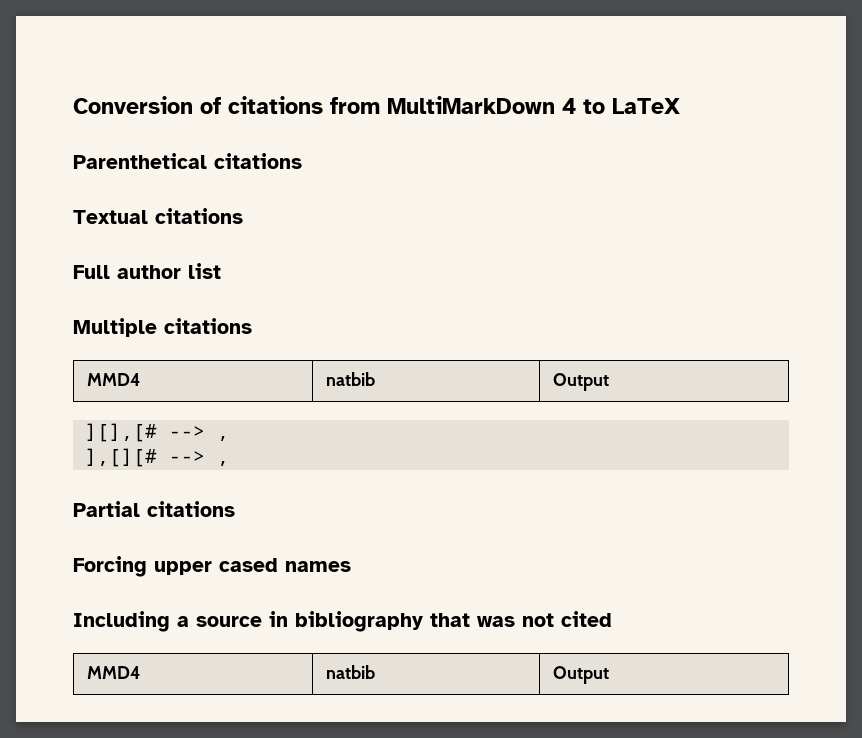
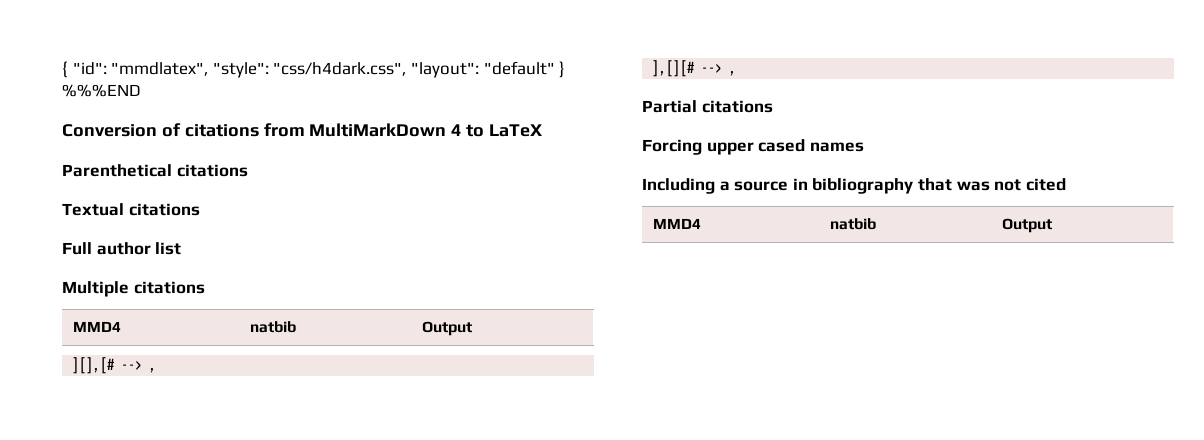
(73, 105) none -> [62,61,566,78] [62,84,141,97] { "id": "mmdlatex", "style": "css/h4dark.css", "layout": "default" } %%%END //

